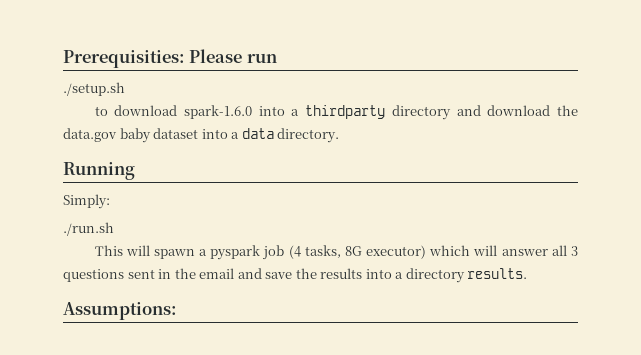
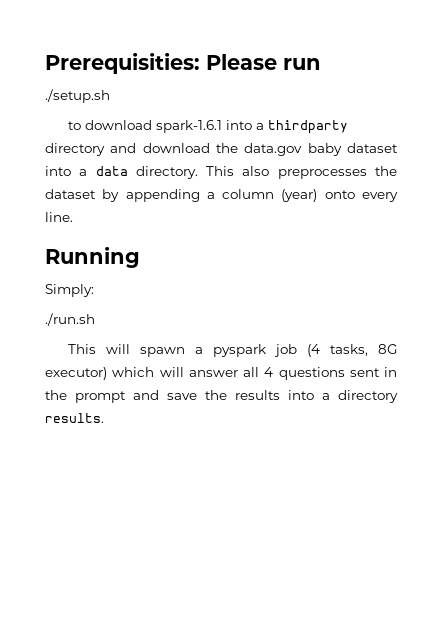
[183,105,252,119] spark-1.6.0 -> [155,120,222,133] spark-1.6.1
(340, 135) none -> [206,166,397,179] [45,189,398,202] [45,212,73,222] This also preprocesses the dataset by appending a column (year) onto every line.
[571,246,578,256] 3 -> [264,367,274,377] 4
[199,268,235,279] email -> [75,391,126,403] prompt
[63,302,177,320] // Assumptions: -> (104, 418) none

